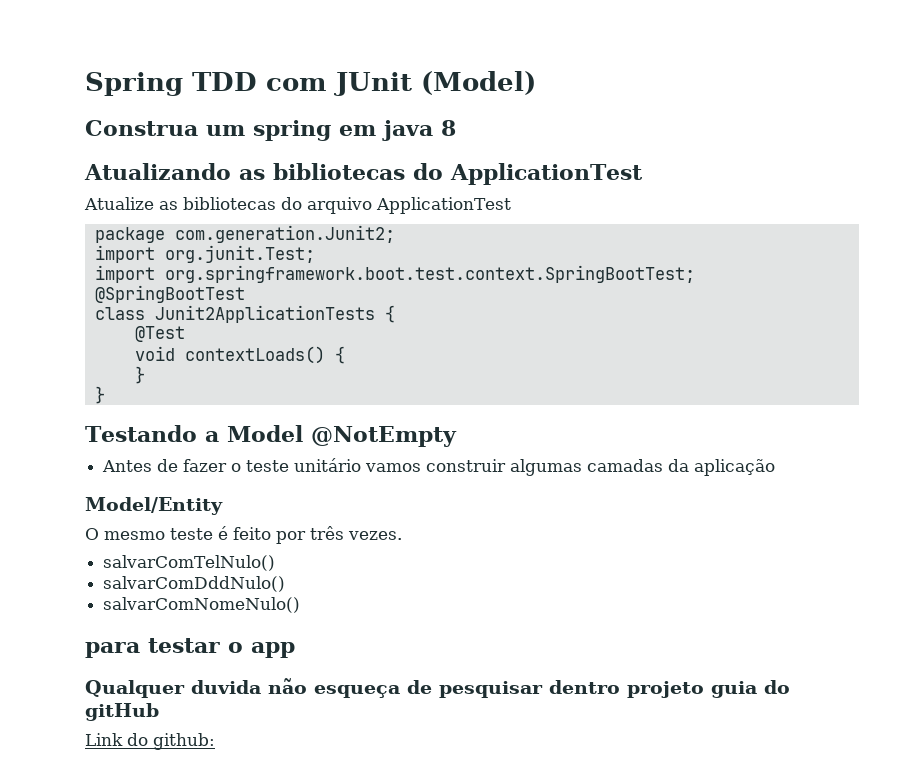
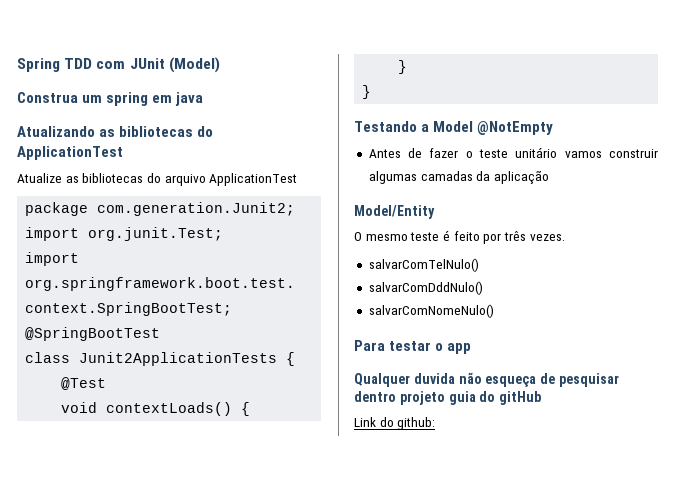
[441,120,456,136] 8 -> (204, 99) none
[85,642,140,658] para -> [354,340,385,351] Para

